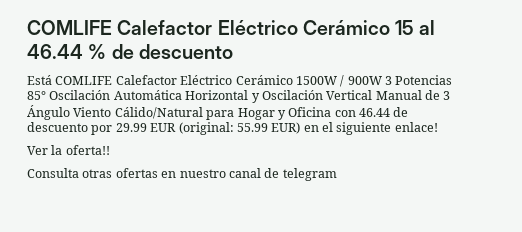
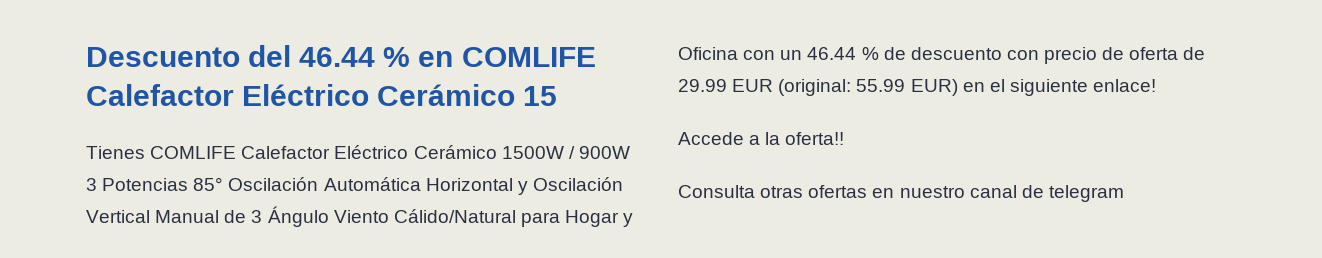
(27, 27) none -> [86,45,454,67] Descuento del 46.44 % en
[419,20,436,35] [27,44,233,59] [27,75,52,85] al 46.44 % de descuento // Está -> [86,146,145,159] // Tienes
[359,107,409,117] [27,122,113,135] 46.44 de descuento por -> [780,47,1206,64] un 46.44 % de descuento con precio de oferta de
[27,146,48,155] Ver -> [678,132,761,145] Accede a

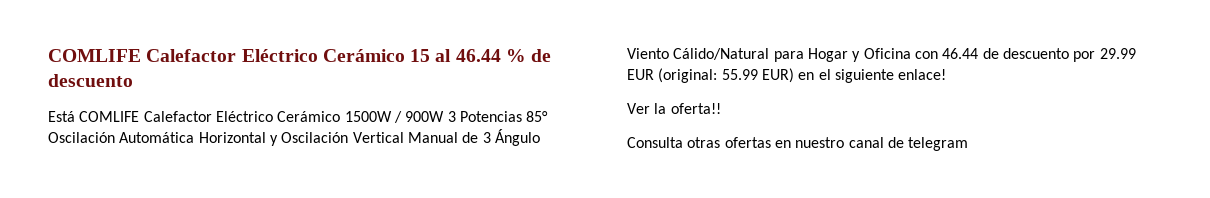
[86,45,454,67] Descuento del 46.44 % en -> (48, 55) none
[86,146,145,159] // Tienes -> [435,49,552,62] [48,74,133,87] [48,111,75,122] al 46.44 % de descuento // Está
[780,47,1206,64] un 46.44 % de descuento con precio de oferta de -> [942,48,1096,62] 46.44 de descuento por
[678,132,761,145] Accede a -> [627,103,650,114] Ver

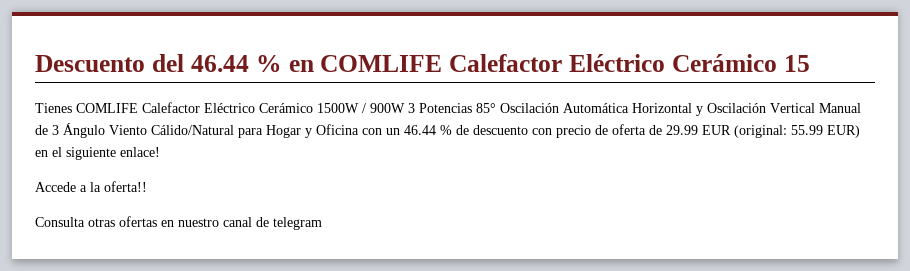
(48, 55) none -> [35,54,314,72] Descuento del 46.44 % en
[435,49,552,62] [48,74,133,87] [48,111,75,122] al 46.44 % de descuento // Está -> [35,103,72,113] // Tienes
[942,48,1096,62] 46.44 de descuento por -> [386,124,662,138] un 46.44 % de descuento con precio de oferta de
[627,103,650,114] Ver -> [35,182,87,192] Accede a

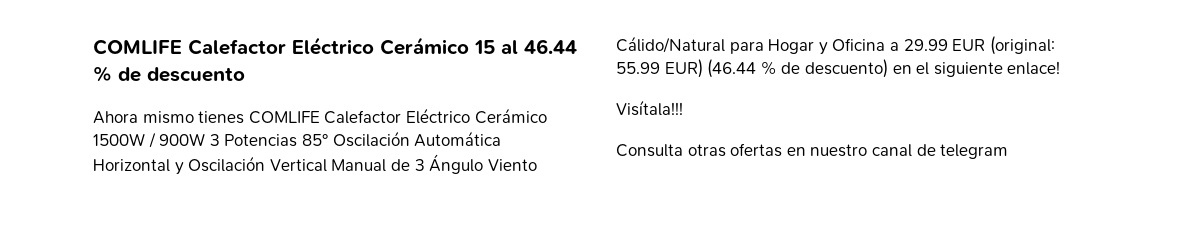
[35,54,314,72] Descuento del 46.44 % en -> (93, 47) none
[35,103,72,113] // Tienes -> [501,39,577,54] [93,66,245,82] [93,111,245,124] al 46.44 % de descuento // Ahora mismo tienes
[362,124,662,138] con un 46.44 % de descuento con precio de oferta de -> [889,42,899,51] a
(860, 131) none -> [707,59,888,78] (46.44 % de descuento)
[35,181,147,192] Accede a la oferta!! -> [616,100,683,116] Visítala!!!

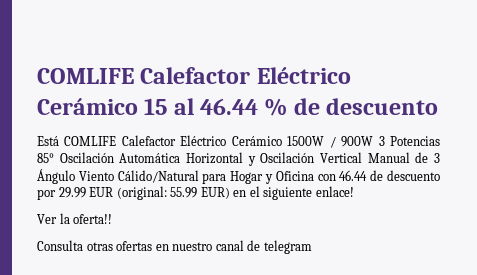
[93,111,245,124] Ahora mismo tienes -> [37,136,59,146] Está
[889,42,899,51] a -> [317,170,441,181] [37,189,56,200] con 46.44 de descuento por
[707,59,888,78] (46.44 % de descuento) -> (230, 193) none
[616,100,683,116] Visítala!!! -> [37,213,113,224] Ver la oferta!!

